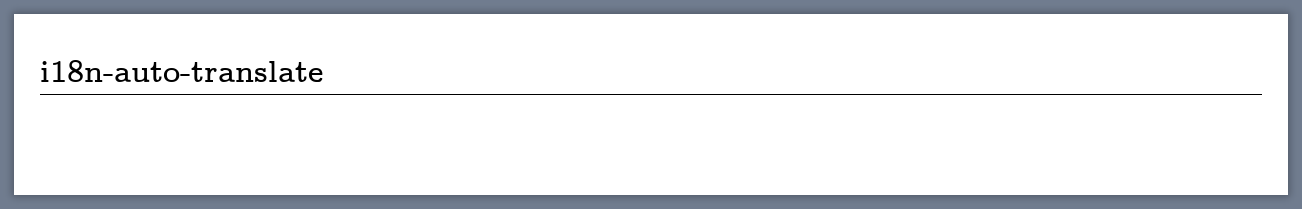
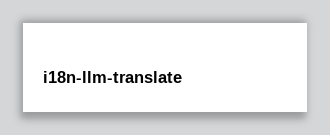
[40,60,323,82] i18n-auto-translate -> [43,71,182,83] i18n-llm-translate

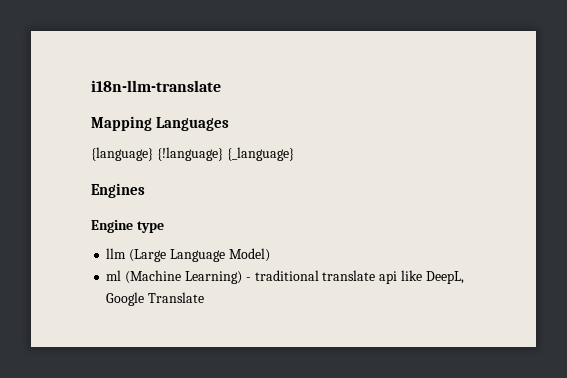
(182, 77) none -> [91,116,229,131] [91,147,294,161] [91,183,145,198] [91,220,164,233] [106,248,270,262] [106,270,464,284] [106,292,205,306] // Mapping Languages // {language} {!language} {_language} // Engines // Engine type // llm (Large Language Model) // ml (Machine Learning) - traditional translate api like DeepL, Google Translate

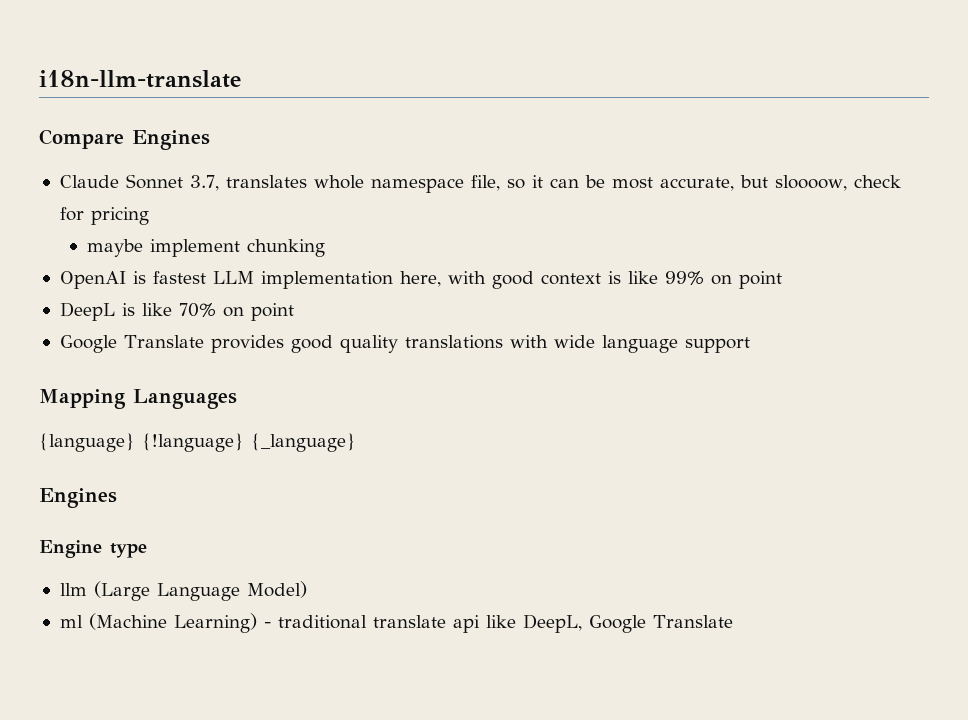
(221, 86) none -> [39,129,210,150] [59,174,901,193] [59,207,149,225] [87,239,326,257] [59,271,782,289] [59,302,294,321] [59,335,750,353] // Compare Engines // Claude Sonnet 3.7, translates whole namespace file, so it can be most accurate, but sloooow, check for pricing // maybe implement chunking // OpenAI is fastest LLM implementation here, with good context is like 99% on point // DeepL is like 70% on point // Google Translate provides good quality translations with wide language support

